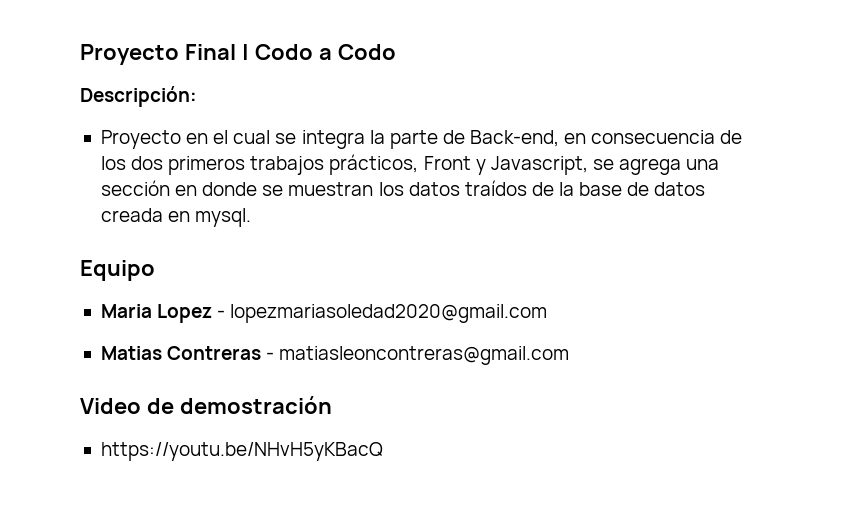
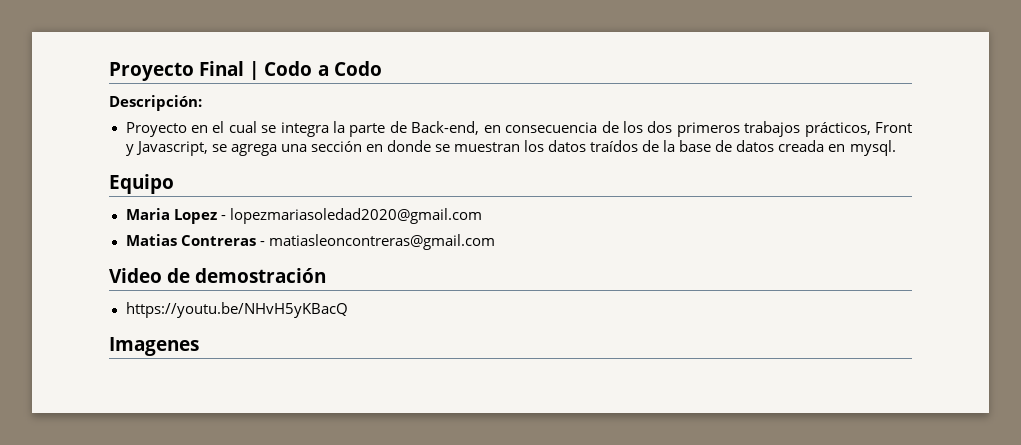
(383, 451) none -> [109,337,199,356] // Imagenes

